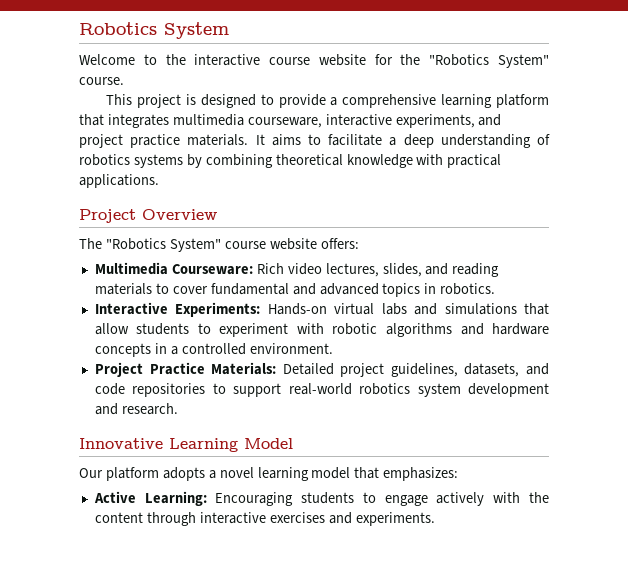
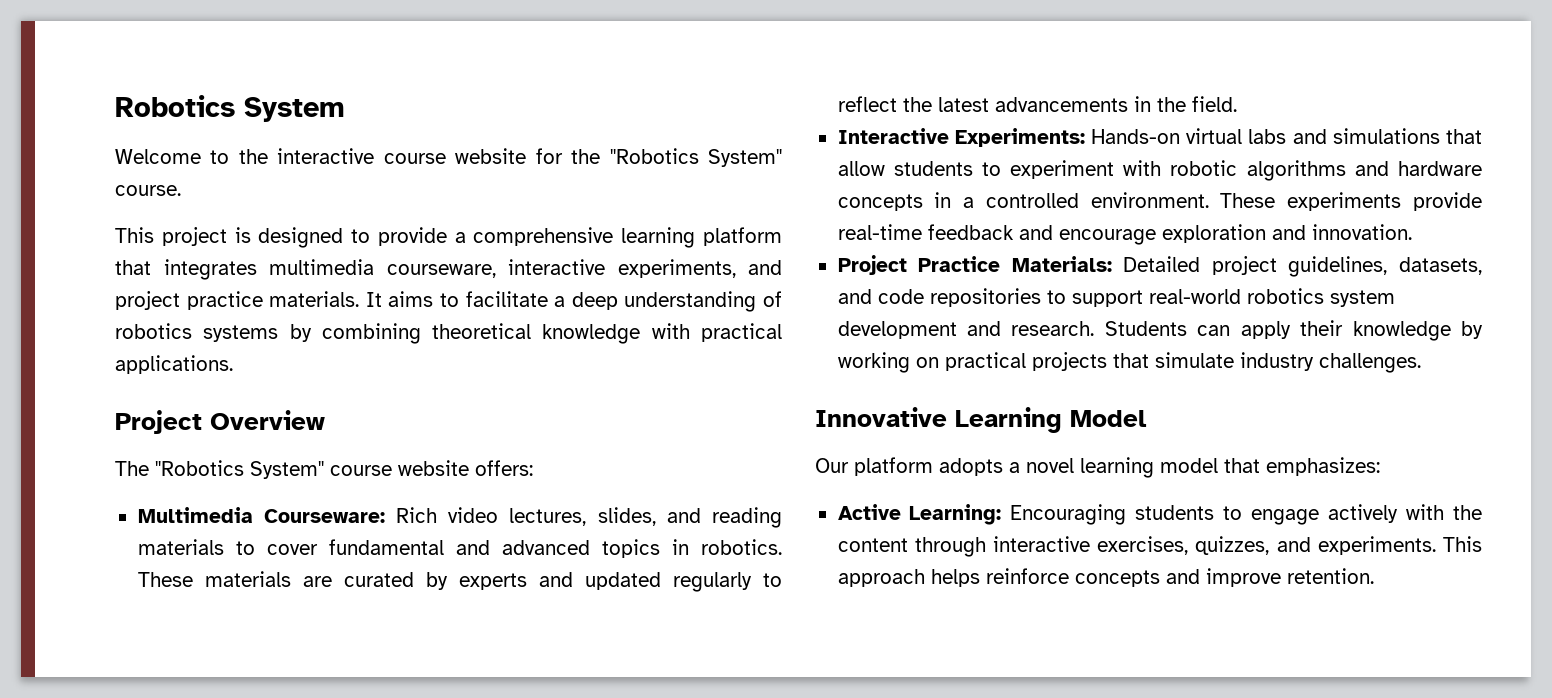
(496, 289) none -> [137,571,782,592] [837,96,1237,112] These materials are curated by experts and updated regularly to reflect the latest advancements in the field.
(333, 348) none -> [1220,192,1482,211] [837,224,1412,245] These experiments provide real-time feedback and encourage exploration and innovation.
(178, 409) none -> [1104,320,1483,341] [837,352,1421,373] Students can apply their knowledge by working on practical projects that simulate industry challenges.
[269,512,435,526] exercises and experiments. -> [1097,536,1482,555] [837,568,1374,587] exercises, quizzes, and experiments. This approach helps reinforce concepts and improve retention.

